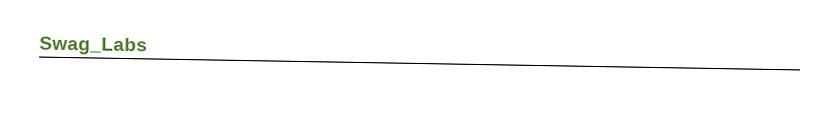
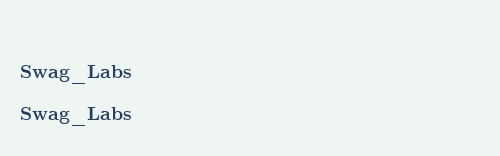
[39,36,148,56] Swag_Labs -> [20,65,132,84] [20,107,132,126] Swag_Labs // Swag_Labs

